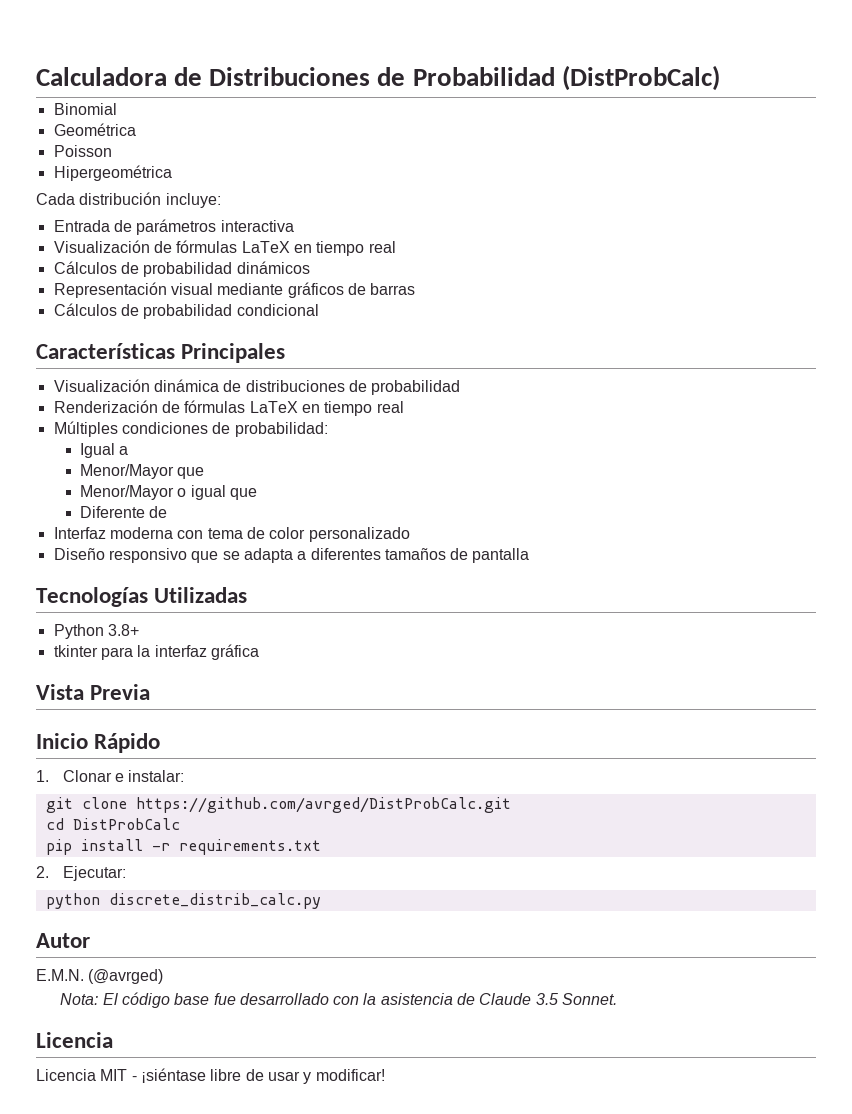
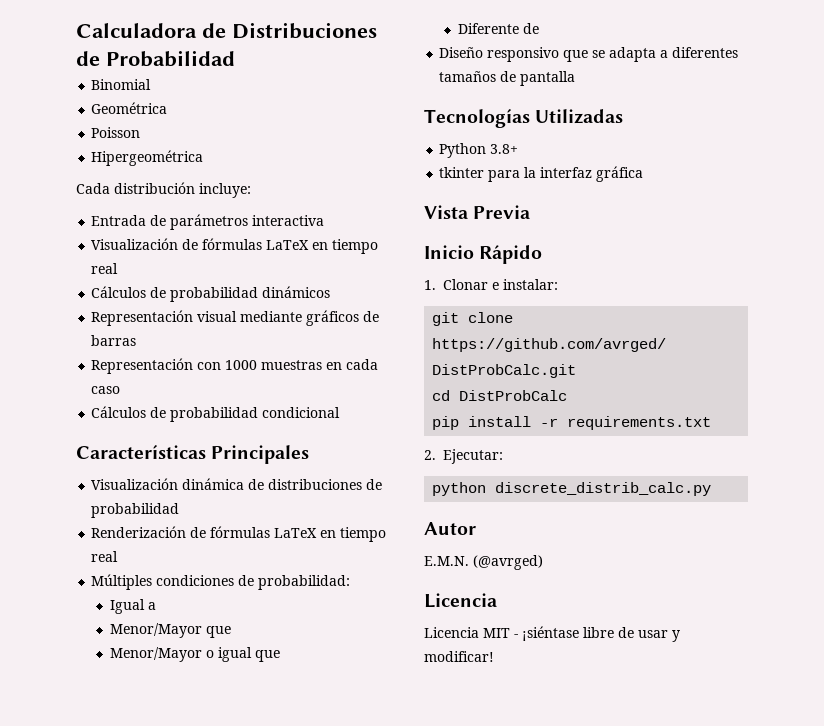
[561,65,720,91] (DistProbCalc) -> (235, 58) none
(416, 289) none -> [91,358,379,374] [91,386,121,394] // Representación con 1000 muestras en cada caso
[53,527,410,542] // Interfaz moderna con tema de color personalizado -> (539, 28) none
[60,992,618,1008] // Nota: El código base fue desarrollado con la asistencia de Claude 3.5 Sonnet. -> (543, 562) none

